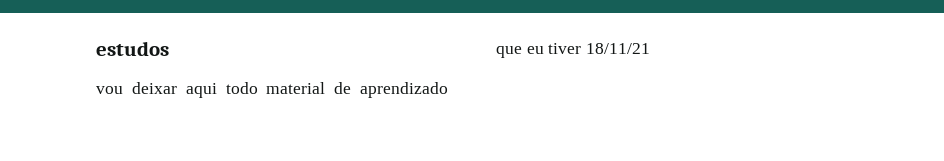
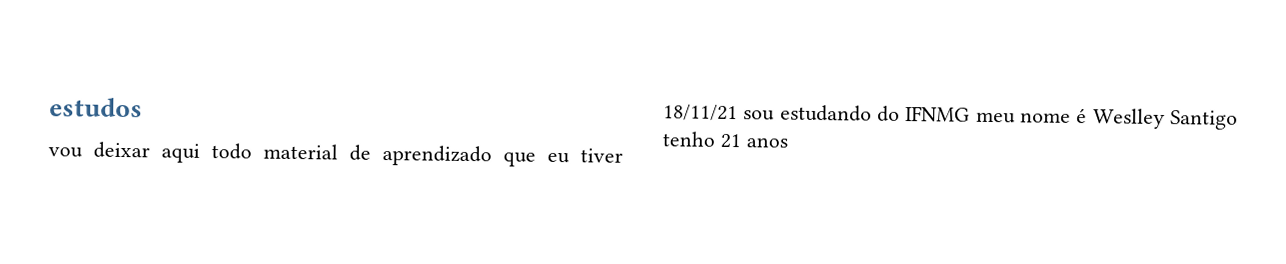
(651, 48) none -> [743,104,1238,130] [662,131,788,149] sou estudando do IFNMG meu nome é Weslley Santigo tenho 21 anos

